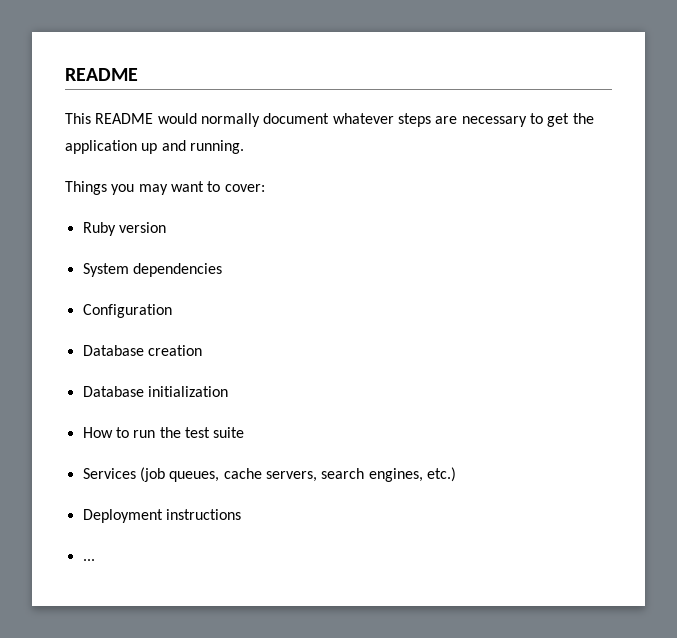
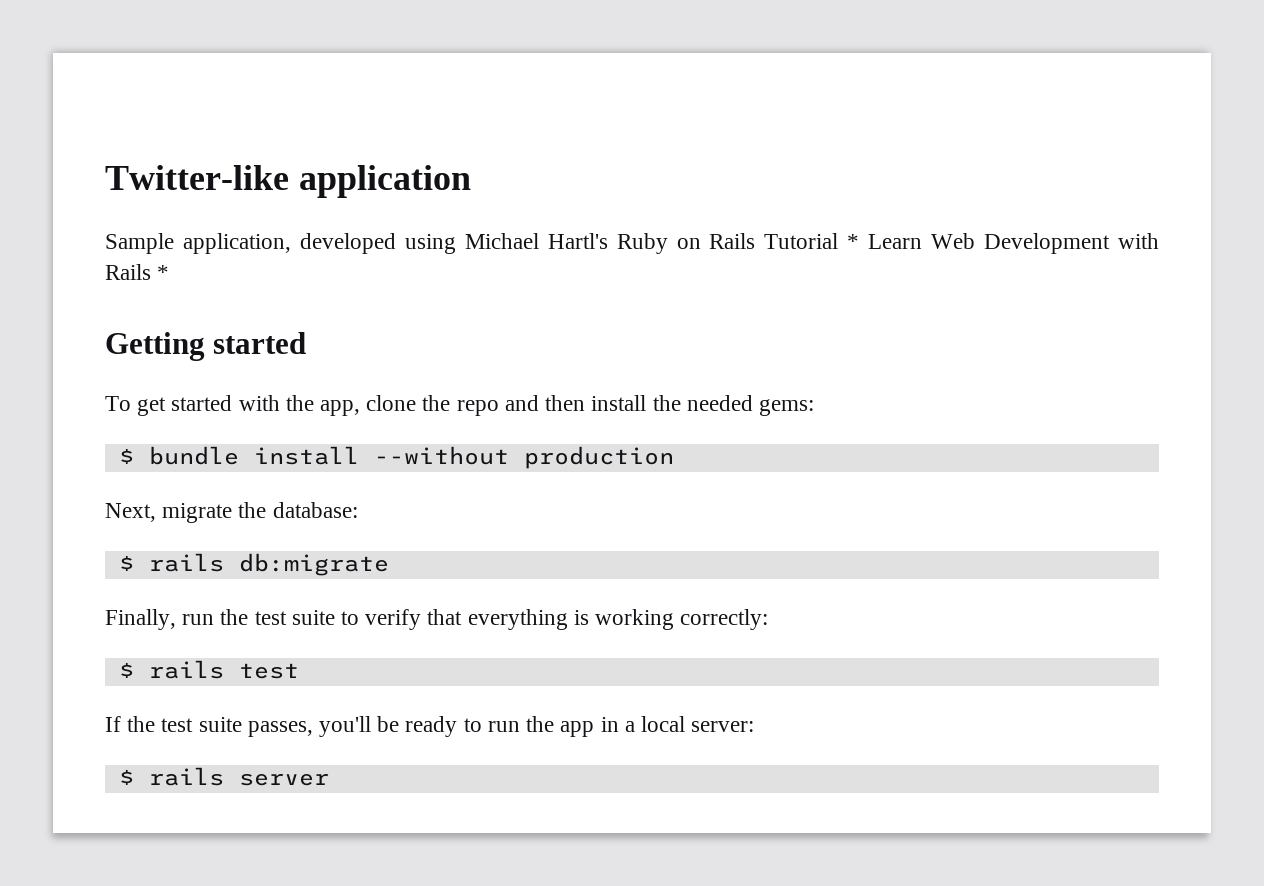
[65,68,138,81] [65,113,594,127] [65,140,244,154] [65,181,265,195] [82,222,166,236] [82,263,222,277] [82,304,172,318] [82,345,202,356] [82,386,228,397] [82,427,245,438] [82,467,456,482] [82,509,241,523] [82,559,95,561] README // This README would normally document whatever steps are necessary to get the application up and running. // Things you may want to cover: // Ruby version // System dependencies // Configuration // Database creation // Database initialization // How to run the test suite // Services (job queues, cache servers, search engines, etc.) // Deployment instructions // ... -> [105,165,471,198] [105,233,1160,254] [105,264,170,280] [105,332,307,361] [105,395,814,416] [118,446,674,469] [105,502,358,523] [118,553,389,576] [105,609,769,630] [118,660,299,679] [105,716,755,737] [118,767,329,786] Twitter-like application // Sample application, developed using Michael Hartl's Ruby on Rails Tutorial * Learn Web Development with Rails * // Getting started // To get started with the app, clone the repo and then install the needed gems: // $ bundle install --without production // Next, migrate the database: // $ rails db:migrate // Finally, run the test suite to verify that everything is working correctly: // $ rails test // If the test suite passes, you'll be ready to run the app in a local server: // $ rails server

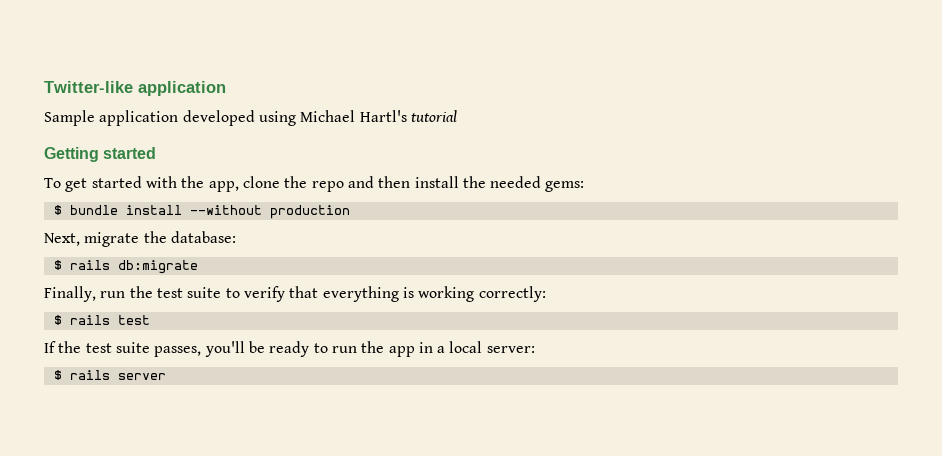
[182,233,291,254] application, -> [99,110,179,126] application
[616,233,1160,254] [105,264,170,280] Ruby on Rails Tutorial * Learn Web Development with Rails * -> [410,110,457,122] tutorial

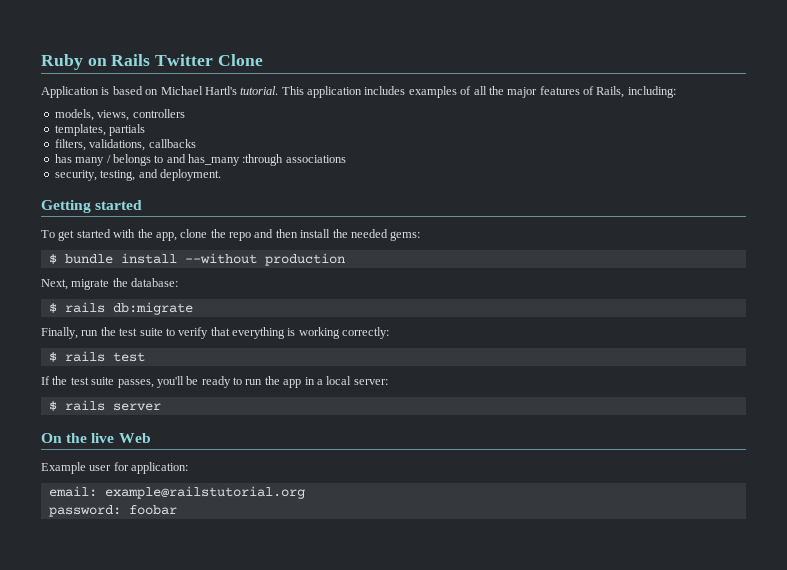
[44,81,226,96] [44,110,457,126] Twitter-like application // Sample application developed using Michael Hartl's tutorial -> [41,54,263,70] [41,86,676,98] [54,109,185,121] [54,124,146,136] [54,139,196,151] [54,154,346,166] [54,169,221,181] Ruby on Rails Twitter Clone // Application is based on Michael Hartl's tutorial. This application includes examples of all the major features of Rails, including: // models, views, controllers // templates, partials // filters, validations, callbacks // has many / belongs to and has_many :through associations // security, testing, and deployment.
(166, 376) none -> [41,433,151,443] [41,462,189,474] [48,486,305,499] [48,505,177,517] // On the live Web // Example user for application: // email: example@railstutorial.org // password: foobar

